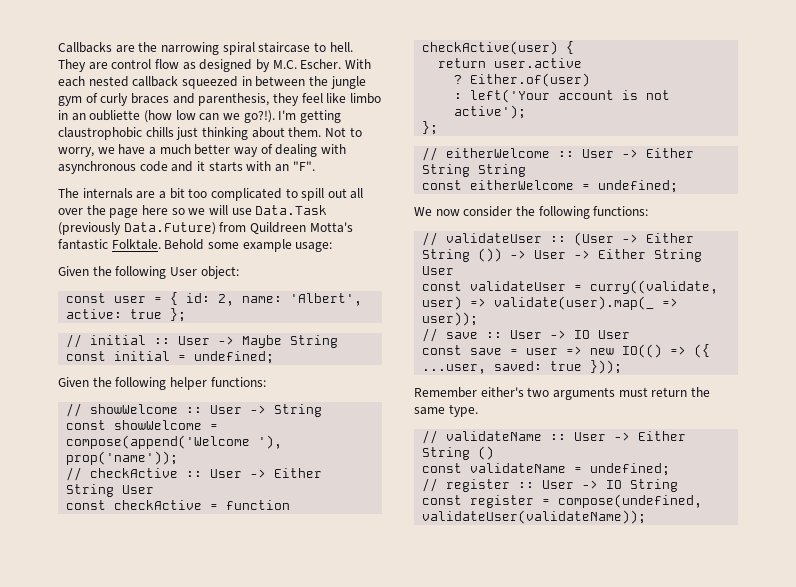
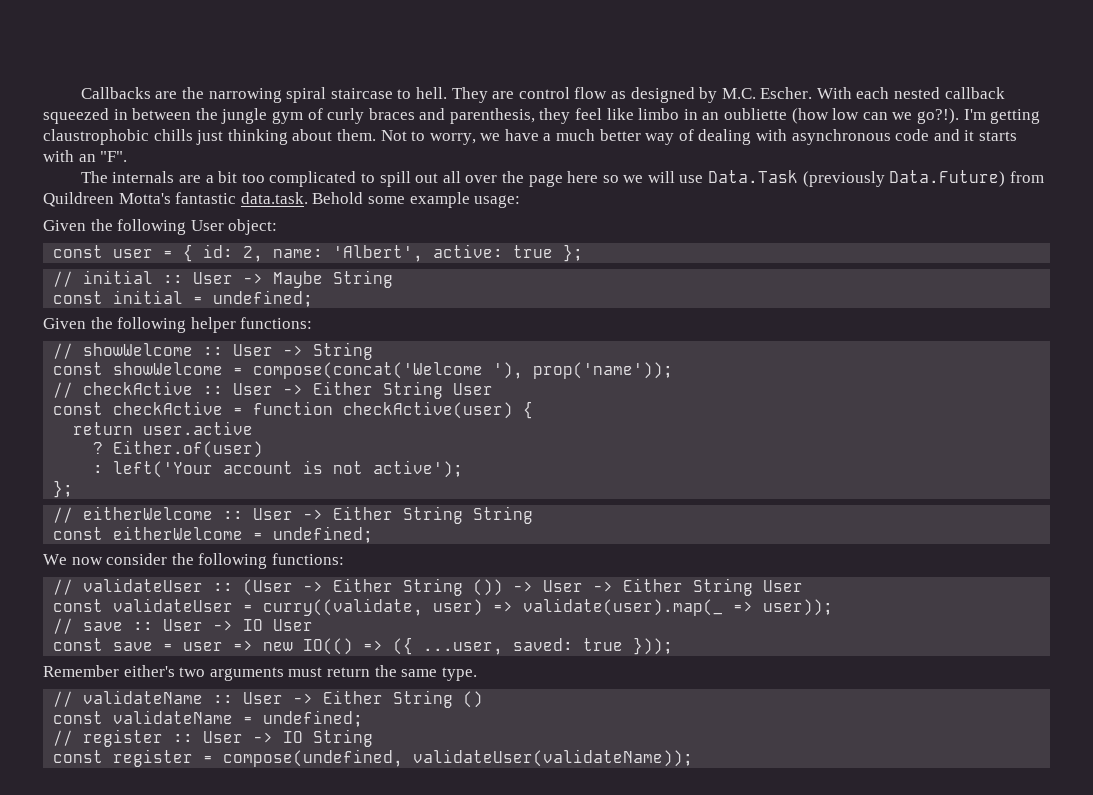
[111,239,161,250] Folktale. -> [240,192,308,204] data.task.
[66,435,251,449] compose(append('Welcome -> [253,362,484,379] compose(concat('Welcome

